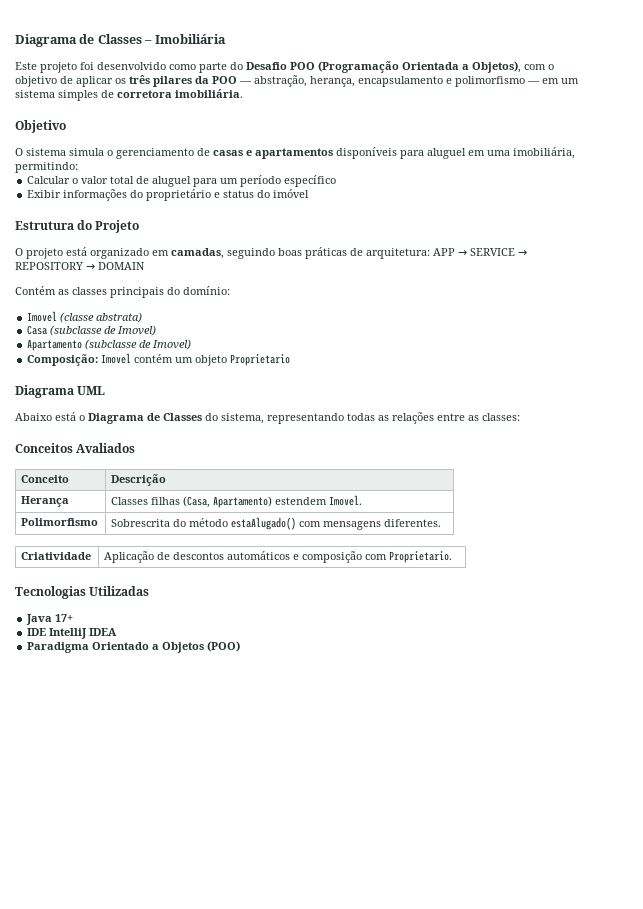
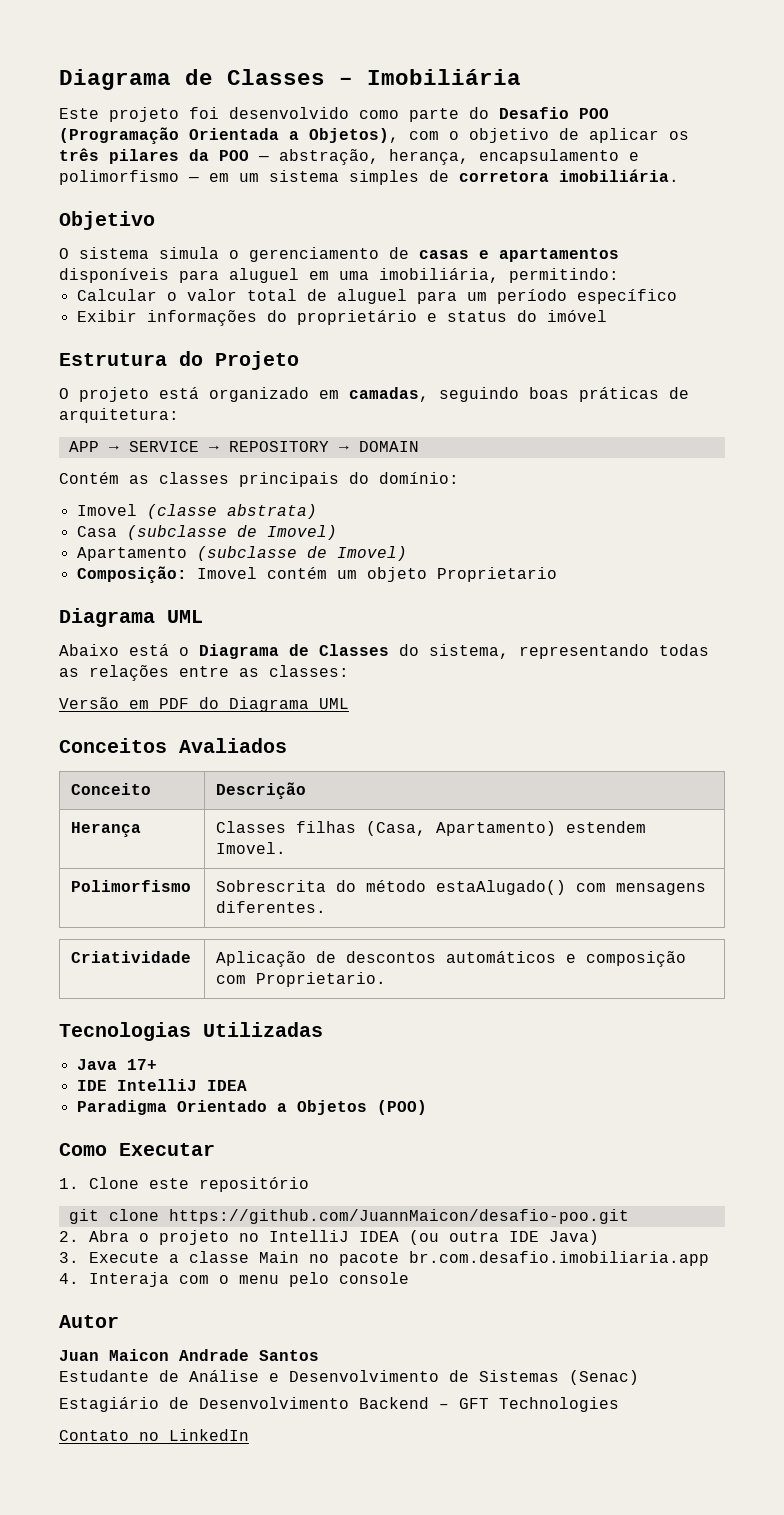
(430, 253) none -> (179, 415) //
(520, 417) none -> [59,697,349,712] // Versão em PDF do Diagrama UML
(241, 646) none -> [59,1143,215,1156] [59,1177,309,1192] [68,1209,629,1224] [59,1230,599,1245] [59,1251,709,1266] [59,1272,409,1287] [59,1315,119,1328] [59,1349,319,1361] [59,1370,639,1385] [59,1397,619,1412] [59,1429,249,1441] // Como Executar // 1. Clone este repositório // git clone https://github.com/JuannMaicon/desafio-poo.git // 2. Abra o projeto no IntelliJ IDEA (ou outra IDE Java) // 3. Execute a classe Main no pacote br.com.desafio.imobiliaria.app // 4. Interaja com o menu pelo console // Autor // Juan Maicon Andrade Santos // Estudante de Análise e Desenvolvimento de Sistemas (Senac) // Estagiário de Desenvolvimento Backend – GFT Technologies // Contato no LinkedIn

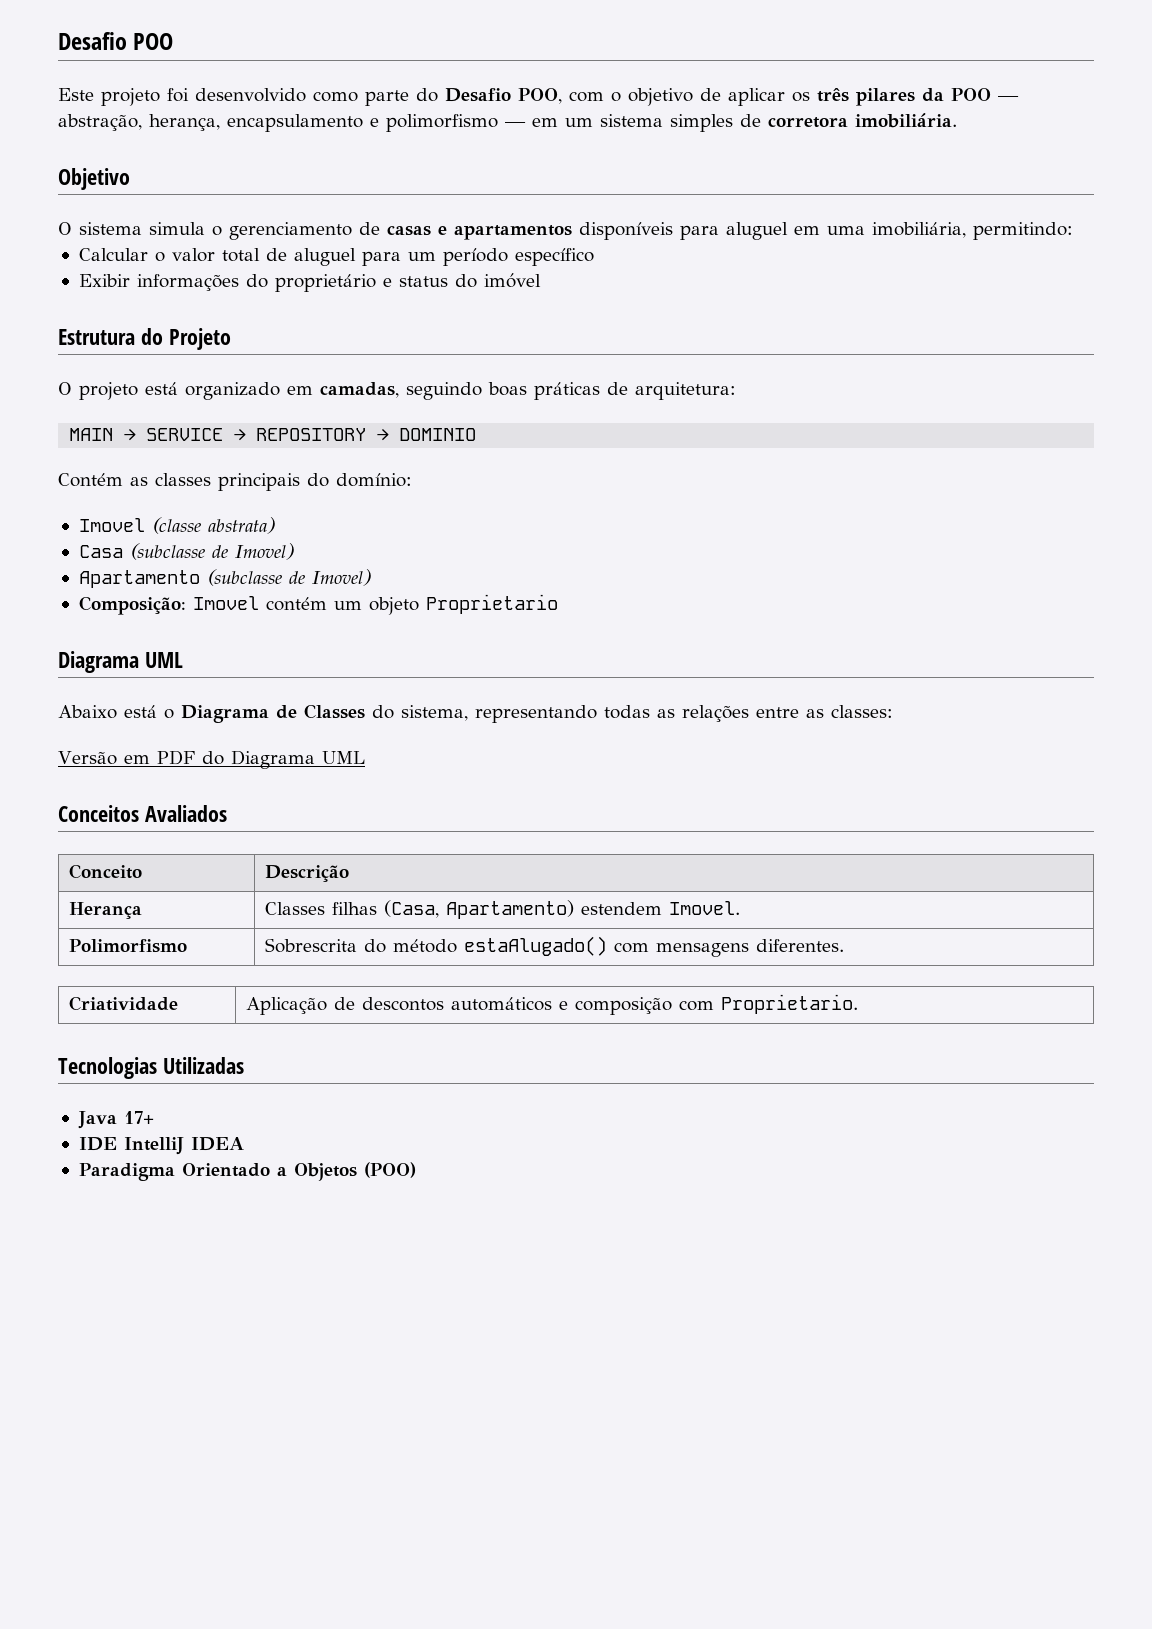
[59,69,521,90] Diagrama de Classes – Imobiliária -> [58,32,174,50] Desafio POO
[579,108,609,119] [59,127,399,144] POO (Programação Orientada a Objetos), -> [518,88,562,104] POO,
[68,441,99,452] APP -> [69,428,114,441] MAIN
[358,441,419,452] DOMAIN -> [399,428,477,441] DOMINIO
[59,1143,215,1156] [59,1177,309,1192] [68,1209,629,1224] [59,1230,599,1245] [59,1251,709,1266] [59,1272,409,1287] [59,1315,119,1328] [59,1349,319,1361] [59,1370,639,1385] [59,1397,619,1412] [59,1429,249,1441] // Como Executar // 1. Clone este repositório // git clone https://github.com/JuannMaicon/desafio-poo.git // 2. Abra o projeto no IntelliJ IDEA (ou outra IDE Java) // 3. Execute a classe Main no pacote br.com.desafio.imobiliaria.app // 4. Interaja com o menu pelo console // Autor // Juan Maicon Andrade Santos // Estudante de Análise e Desenvolvimento de Sistemas (Senac) // Estagiário de Desenvolvimento Backend – GFT Technologies // Contato no LinkedIn -> (416, 1170) none

